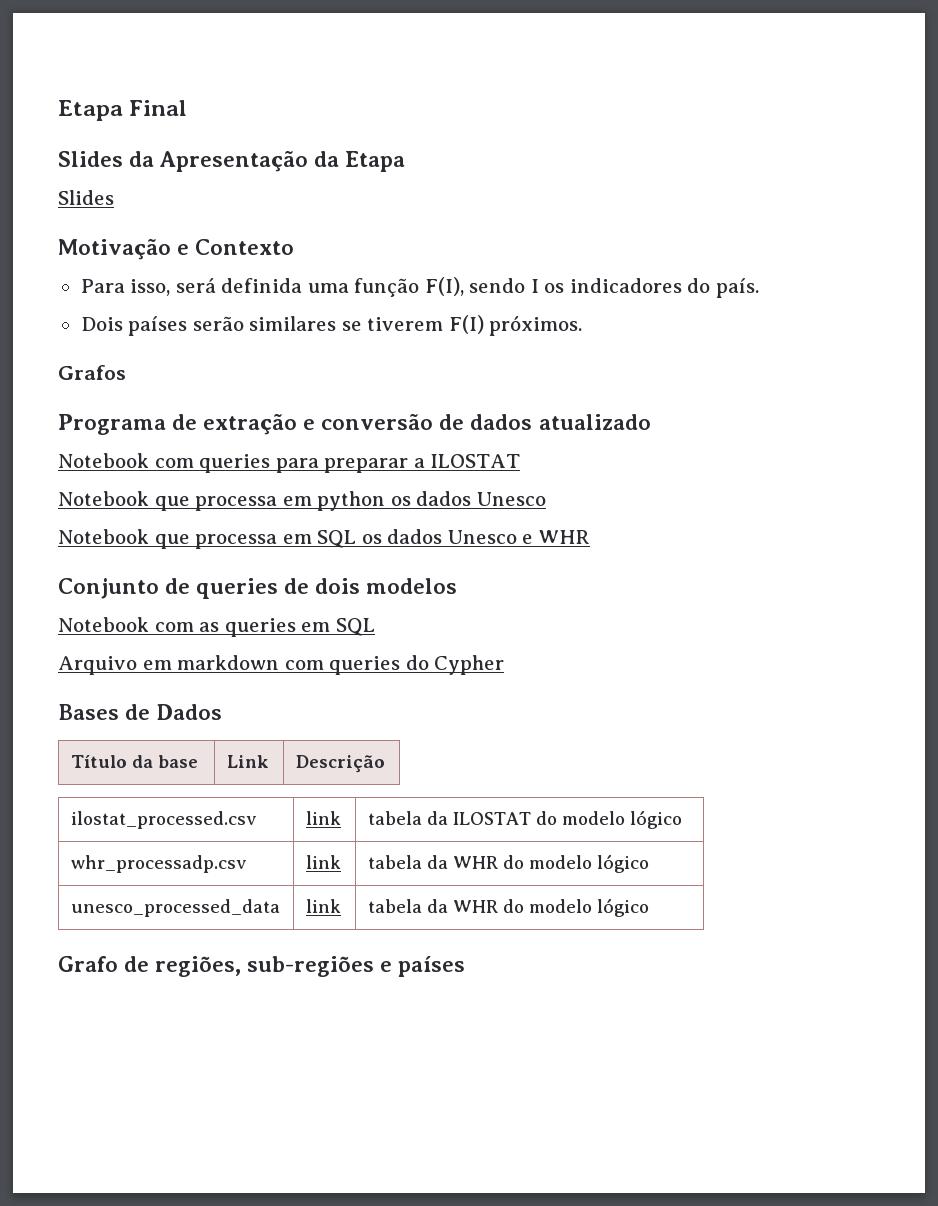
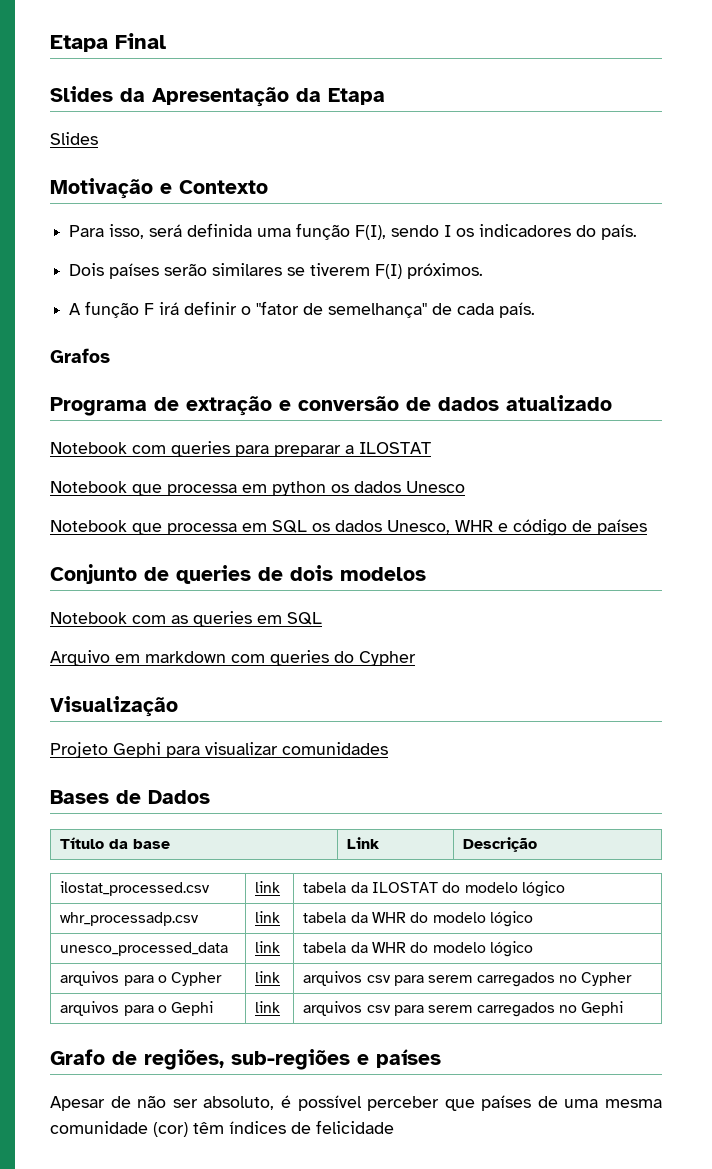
(583, 325) none -> [69,301,536,318] // A função F irá definir o "fator de semelhança" de cada país.
[447,530,590,544] Unesco e WHR -> [387,519,647,536] Unesco, WHR e código de países
(505, 665) none -> [50,696,178,717] [50,742,388,758] // Visualização // Projeto Gephi para visualizar comunidades
(649, 907) none -> [60,971,223,986] [255,971,281,983] [303,971,633,987] [60,1001,214,1016] [255,1001,281,1013] [303,1001,624,1017] // arquivos para o Cypher | link | arquivos csv para serem carregados no Cypher // arquivos para o Gephi | link | arquivos csv para serem carregados no Gephi
(466, 966) none -> [50,1095,662,1111] [50,1120,394,1137] // Apesar de não ser absoluto, é possível perceber que países de uma mesma comunidade (cor) têm índices de felicidade

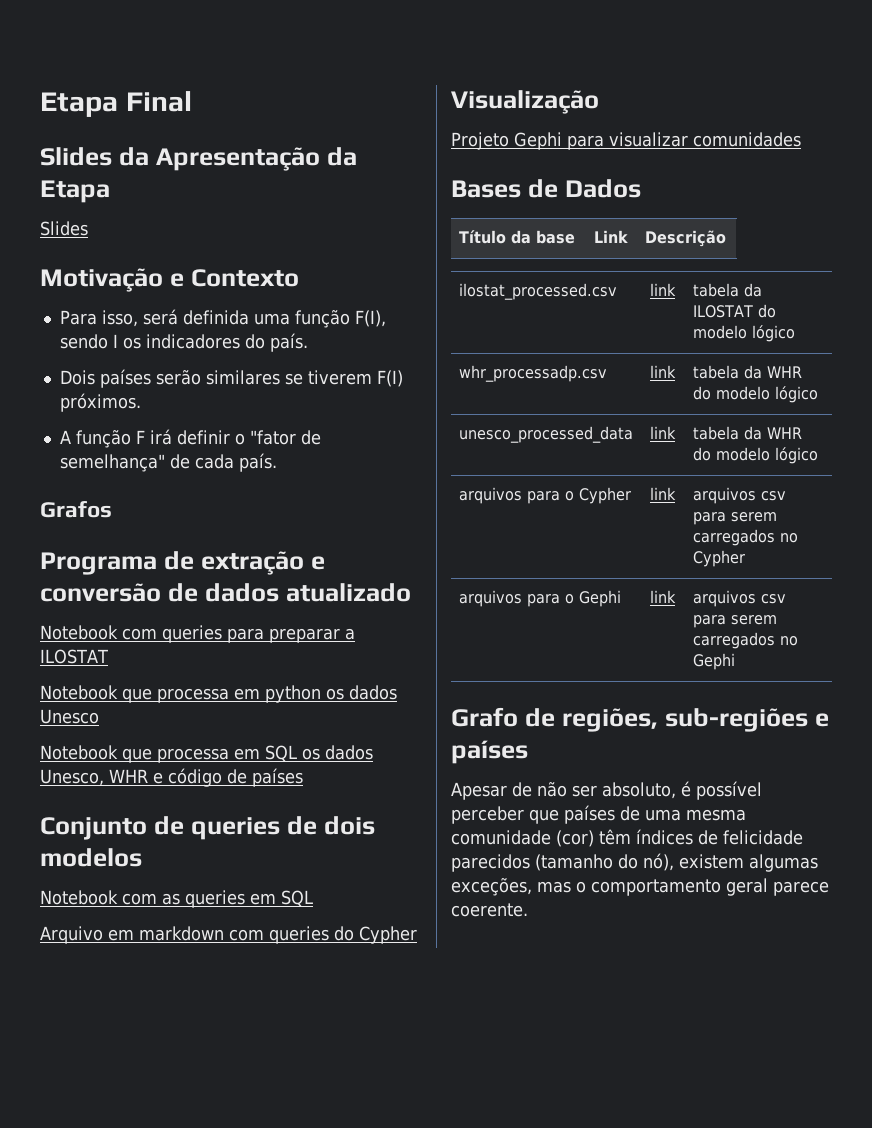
(394, 1127) none -> [451,853,818,872] [451,878,829,896] [451,903,528,917] parecidos (tamanho do nó), existem algumas exceções, mas o comportamento geral parece coerente.

